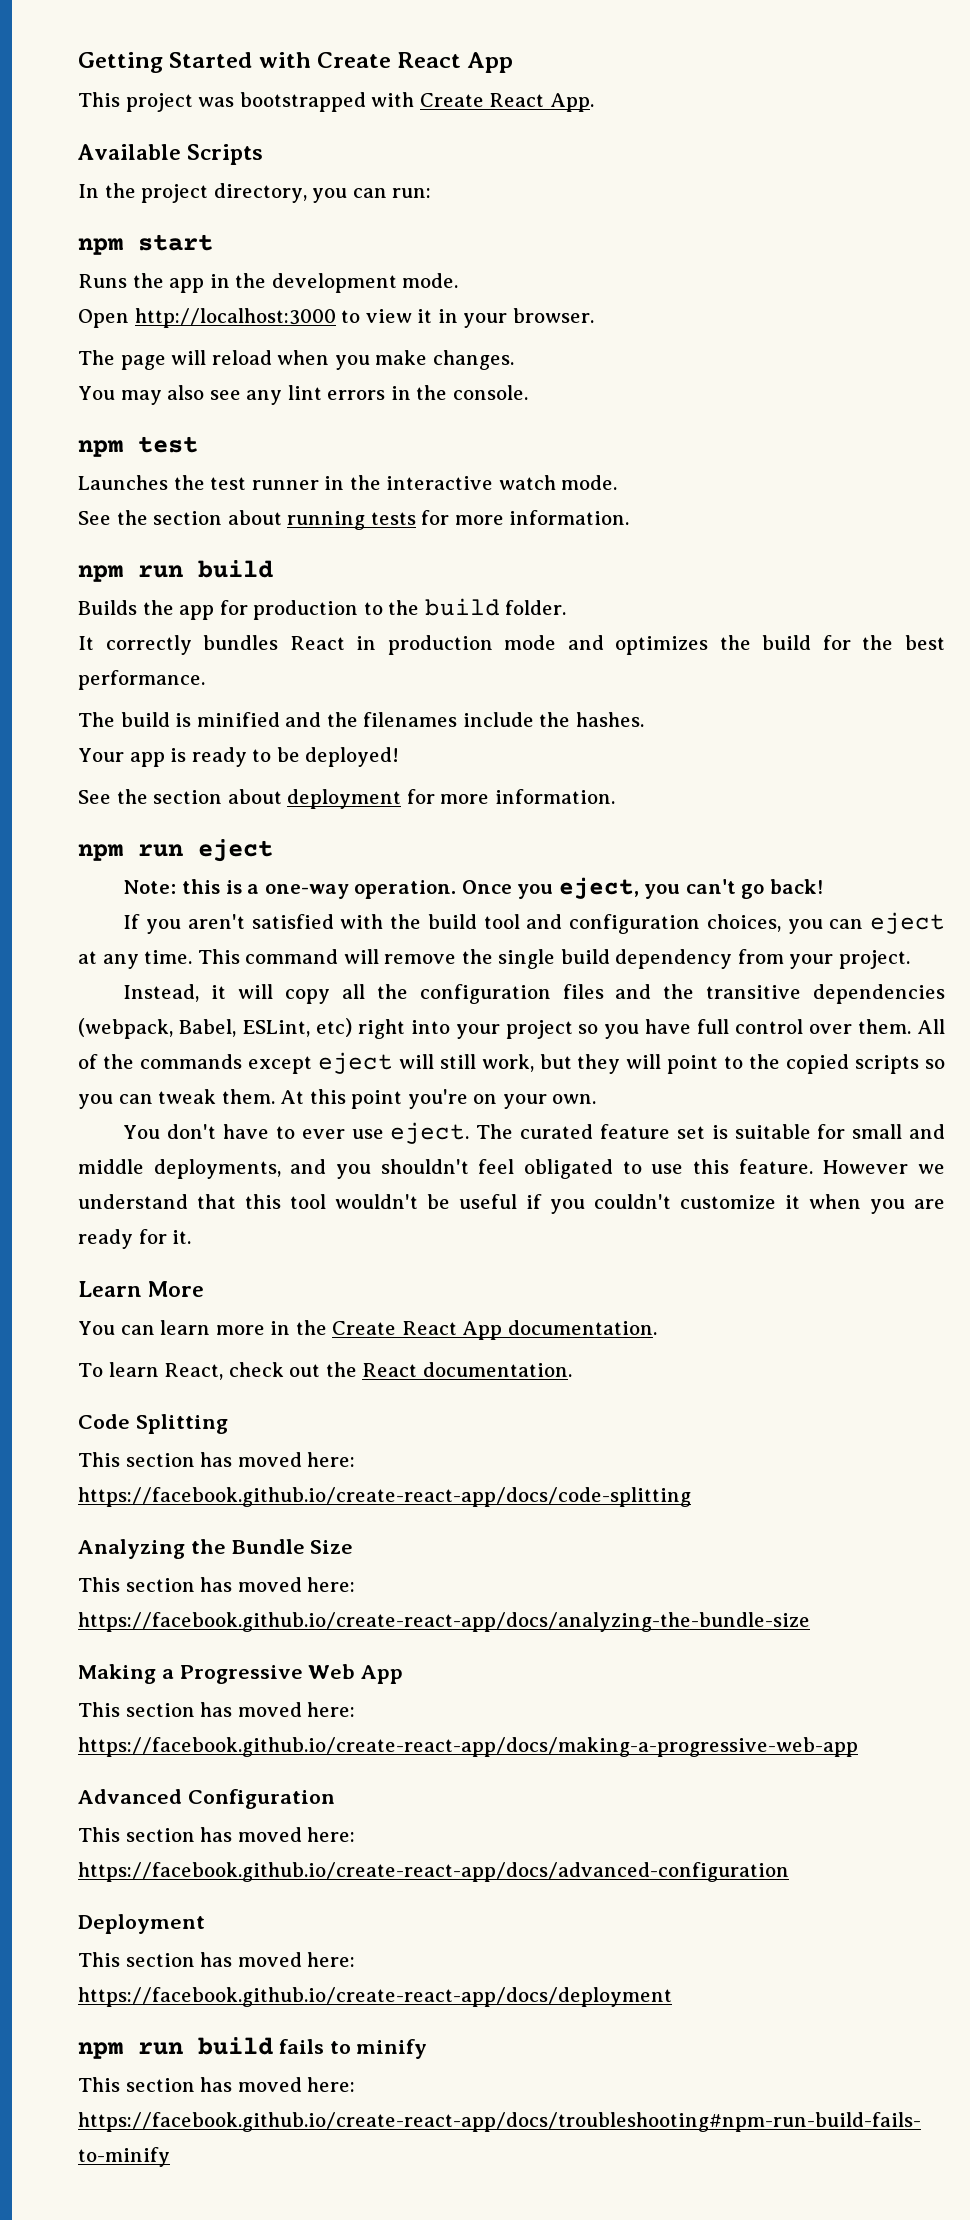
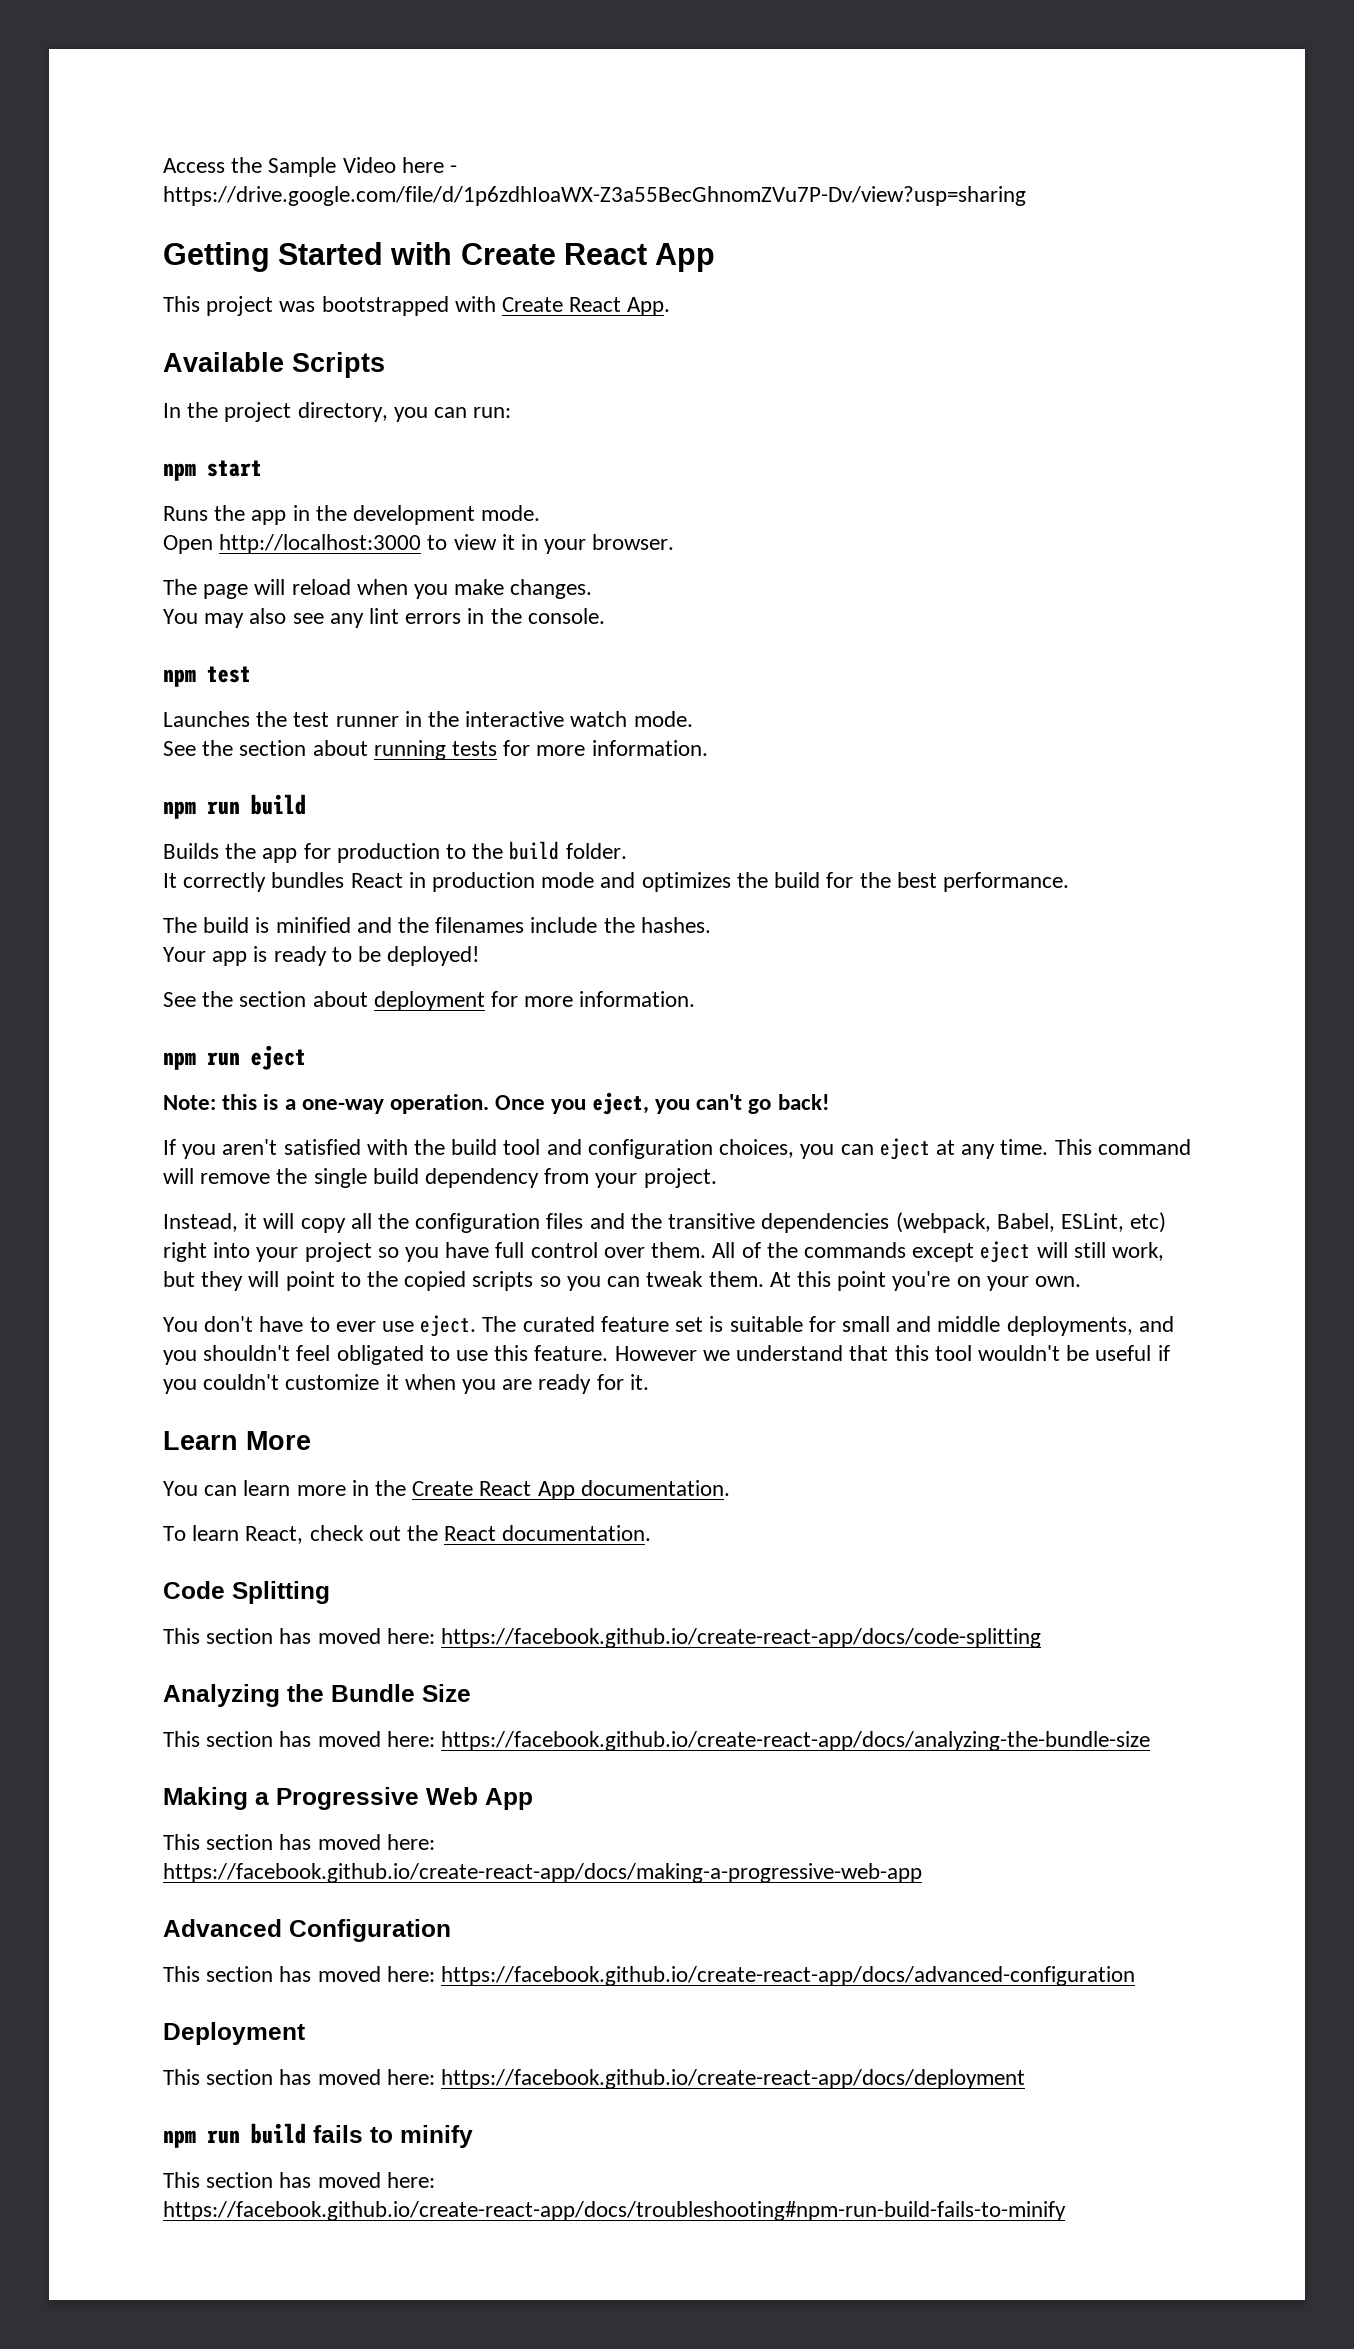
(78, 62) none -> [163,157,458,177] [163,186,1026,206] Access the Sample Video here - https://drive.google.com/file/d/1p6zdhIoaWX-Z3a55BecGhnomZVu7P-Dv/view?usp=sharing //

